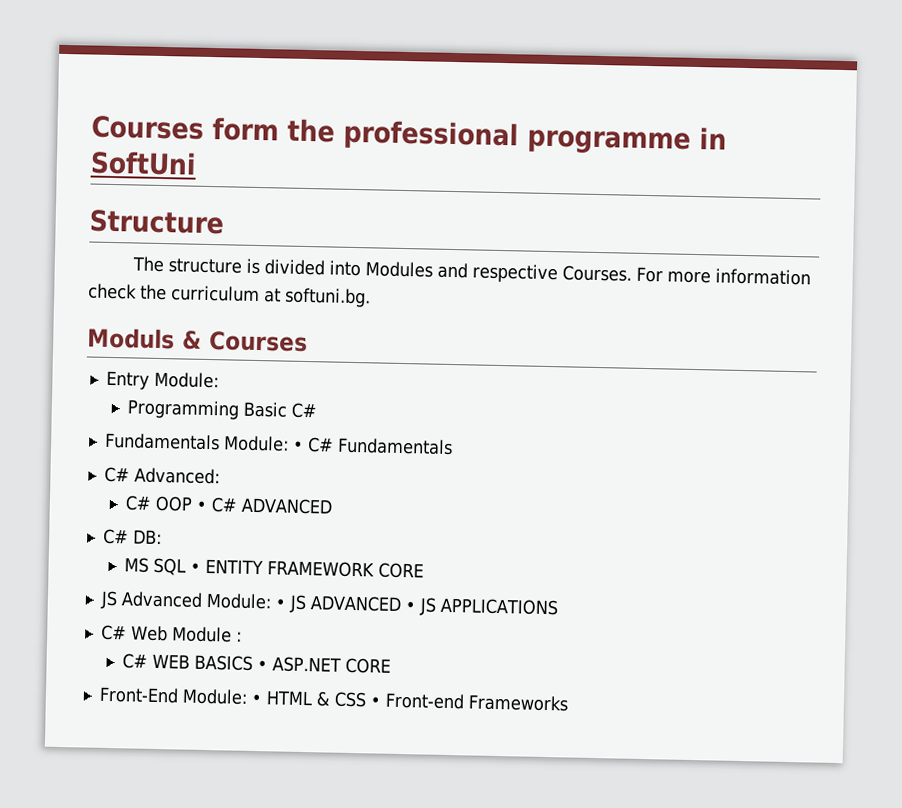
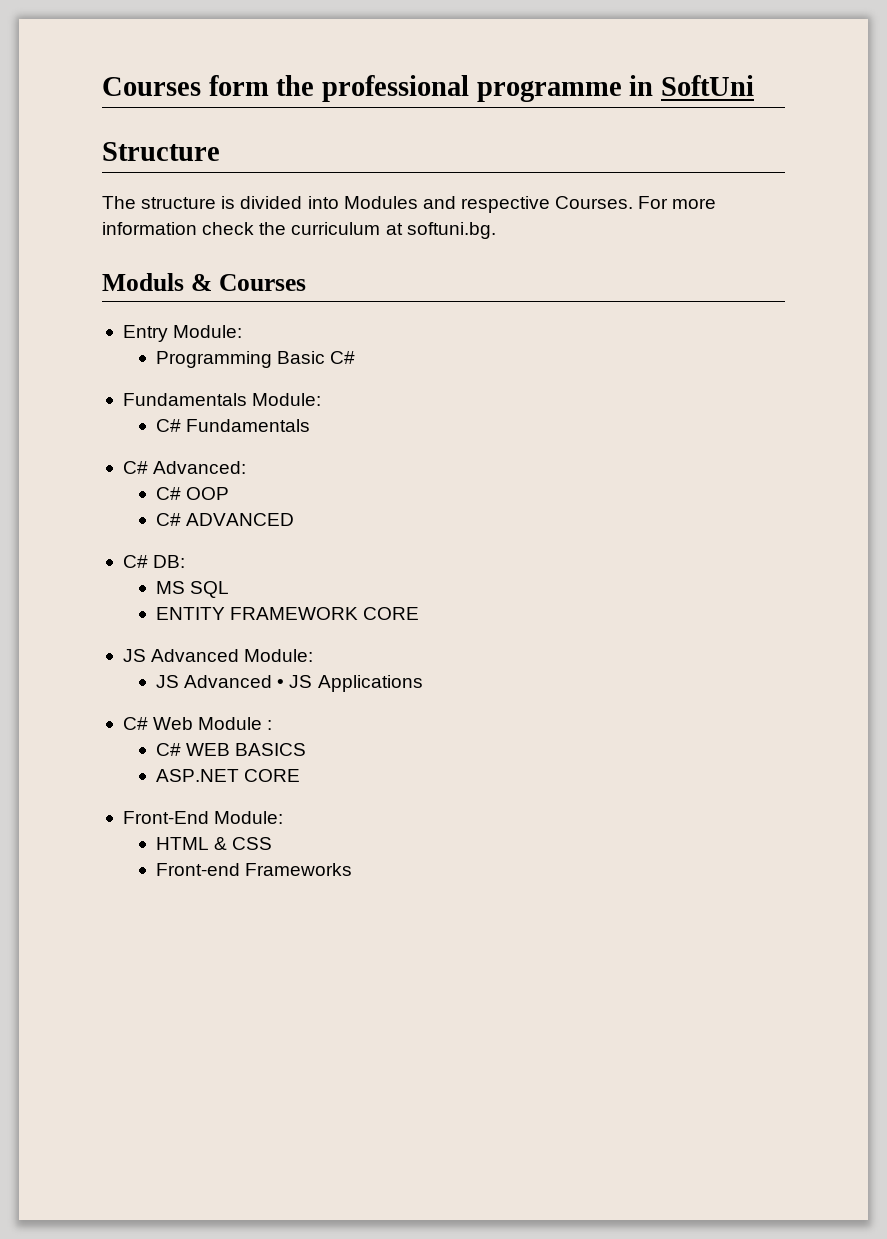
[292,440,304,451] • -> (322, 399) //
[196,500,208,512] • -> (230, 493) //
[190,562,202,573] • -> (230, 589) //
[274,594,558,616] • JS ADVANCED • JS APPLICATIONS -> [156,675,423,692] // JS Advanced • JS Applications
[257,660,269,671] • -> (307, 749) //
[250,693,262,705] • -> (284, 817) //
[369,696,381,707] • -> (273, 843) //

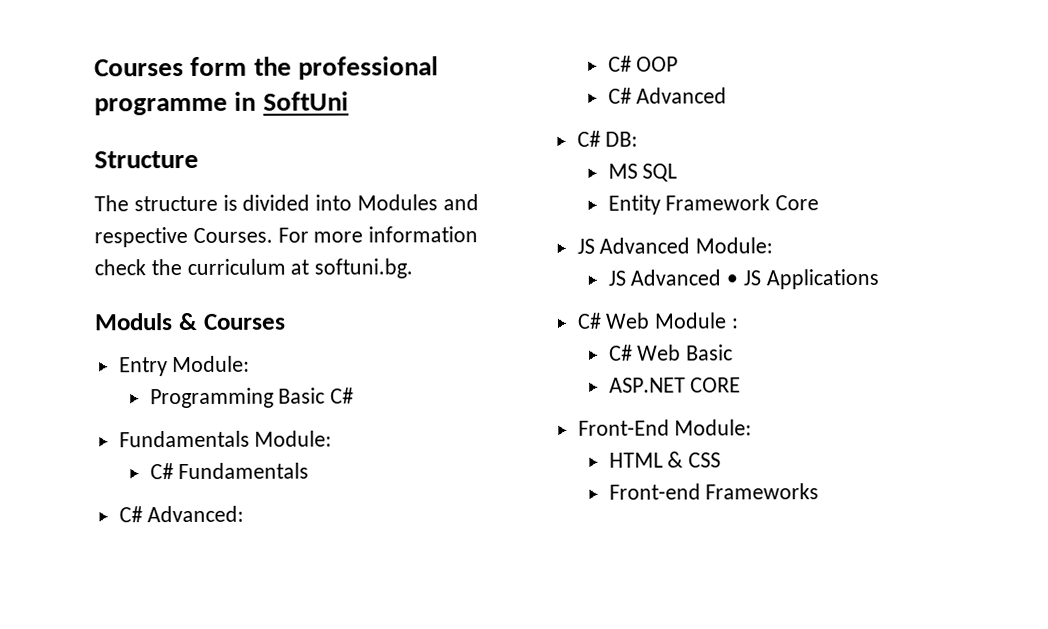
[186,513,295,526] ADVANCED -> [636,87,728,104] Advanced
[156,607,420,620] ENTITY FRAMEWORK CORE -> [607,194,820,215] Entity Framework Core
[186,743,307,756] WEB BASICS -> [637,344,734,361] Web Basic

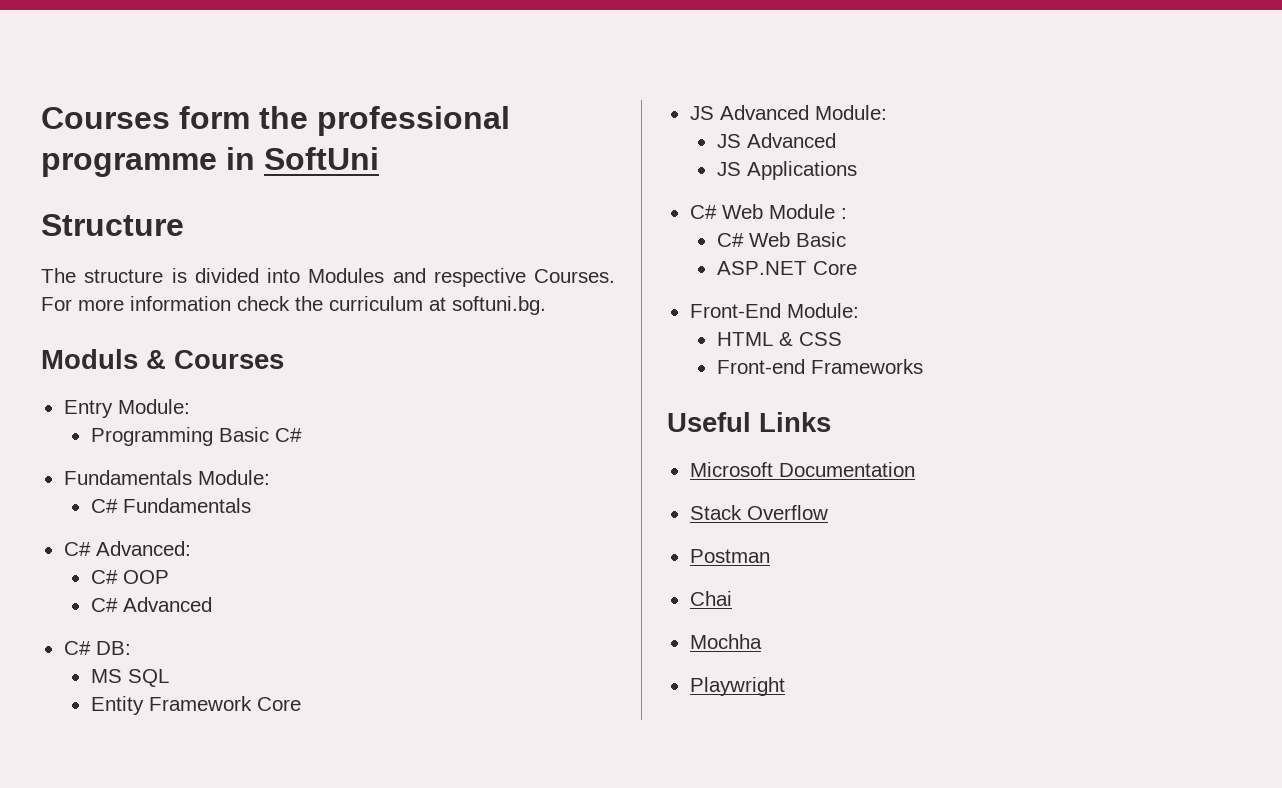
[726,274,739,286] • -> (836, 140) //
[690,377,742,393] CORE -> [812,261,857,275] Core
(820, 491) none -> [667,412,831,432] [689,462,915,477] [689,505,828,520] [689,549,770,563] [689,591,732,606] [689,634,762,649] [689,677,785,696] // Useful Links // Microsoft Documentation // Stack Overflow // Postman // Chai // Mochha // Playwright

